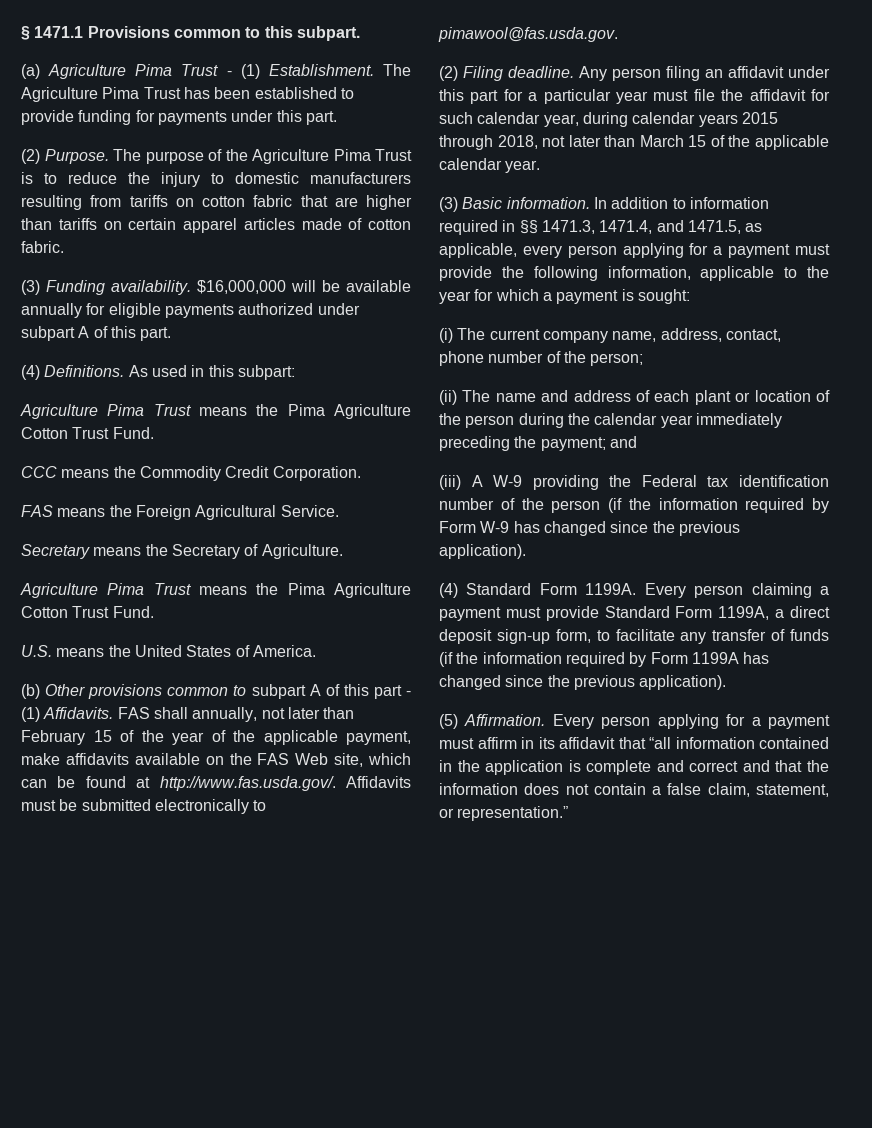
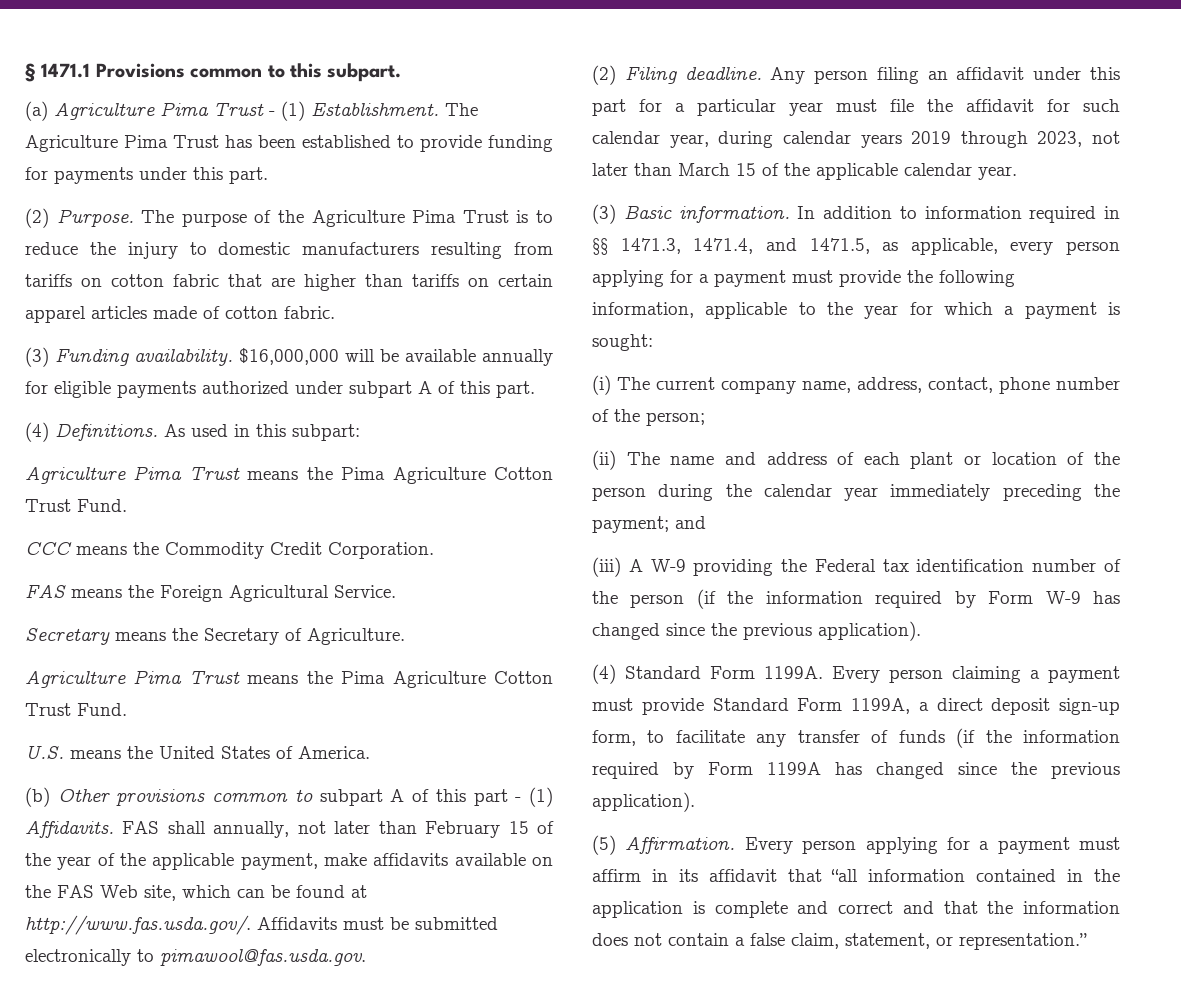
[741,112,778,124] [439,135,538,150] 2015 through 2018, -> [911,131,1083,148] 2019 through 2023,

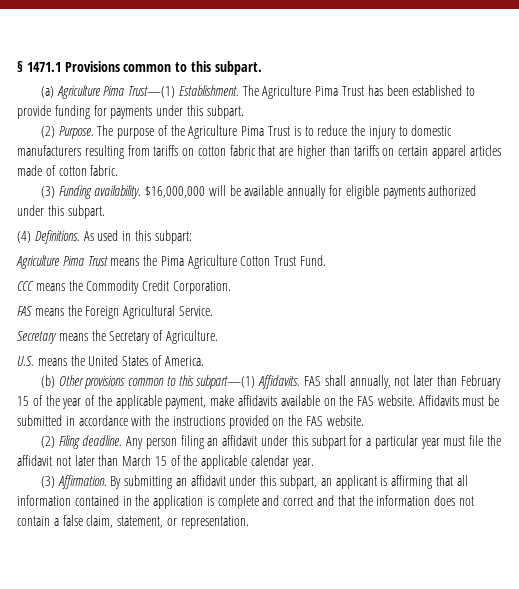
[213,101,305,121] Trust - (1) -> [128,86,176,98] Trust—(1)
[229,167,268,184] part. -> [206,105,244,119] subpart.
[349,381,535,398] subpart A of this part. -> [47,205,105,219] this subpart.
[25,670,553,688] [25,703,127,716] // Agriculture Pima Trust means the Pima Agriculture Cotton Trust Fund. -> (218, 337) none
[319,787,554,807] subpart A of this part - (1) -> [178,375,256,389] this subpart—(1)
[100,885,367,901] [25,915,498,935] [25,949,366,966] Web site, which can be found at http://www.fas.usda.gov/. Affidavits must be submitted electronically to pimawool@fas.usda.gov. -> [377,395,500,406] [17,415,364,429] website. Affidavits must be submitted in accordance with the instructions provided on the FAS website.
[592,99,626,116] part -> [311,435,346,449] subpart
[1047,99,1120,112] [592,131,1083,148] for such calendar year, during calendar years 2019 through 2023, -> (52, 460) none
[623,205,1120,223] [592,238,1120,255] [592,270,1015,287] [592,302,1120,319] [592,334,653,351] [592,375,1120,395] [592,409,705,426] [592,450,1120,470] [592,484,1120,501] [592,516,706,533] [592,557,1121,577] [592,589,1120,609] [592,621,921,641] [592,664,1120,684] [592,698,1120,715] [592,728,1120,748] [592,762,1120,779] [592,792,695,812] [592,835,1120,855] [592,869,859,882] Basic information. In addition to information required in §§ 1471.3, 1471.4, and 1471.5, as applicable, every person applying for a payment must provide the following information, applicable to the year for which a payment is sought: // (i) The current company name, address, contact, phone number of the person; // (ii) The name and address of each plant or location of the person during the calendar year immediately preceding the payment; and // (iii) A W-9 providing the Federal tax identification number of the person (if the information required by Form W-9 has changed since the previous application). // (4) Standard Form 1199A. Every person claiming a payment must provide Standard Form 1199A, a direct deposit sign-up form, to facilitate any transfer of funds (if the information required by Form 1199A has changed since the previous application). // (5) Affirmation. Every person applying for a payment must affirm in its affidavit that “all -> [57,475,468,489] Affirmation. By submitting an affidavit under this subpart, an applicant is affirming that all
[959,933,1087,950] representation.” -> [180,516,249,529] representation.

